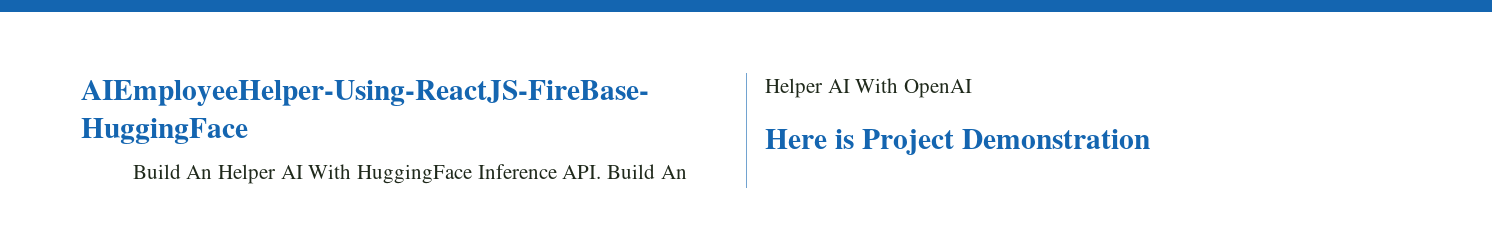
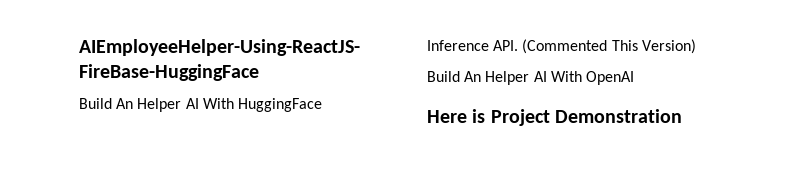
(602, 172) none -> [522,39,696,54] (Commented This Version) //

